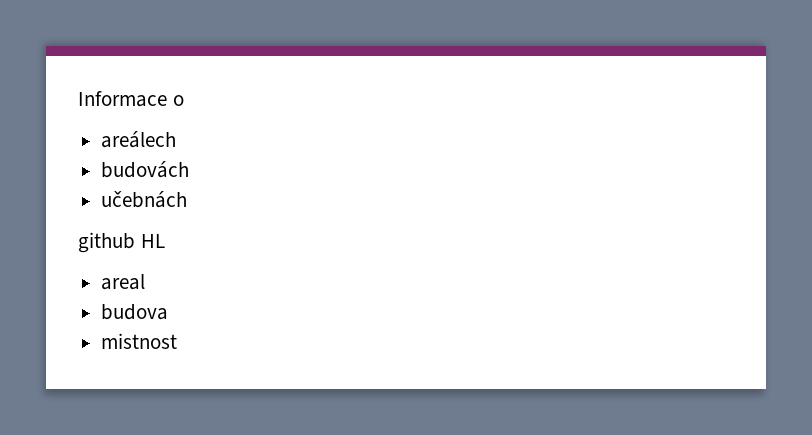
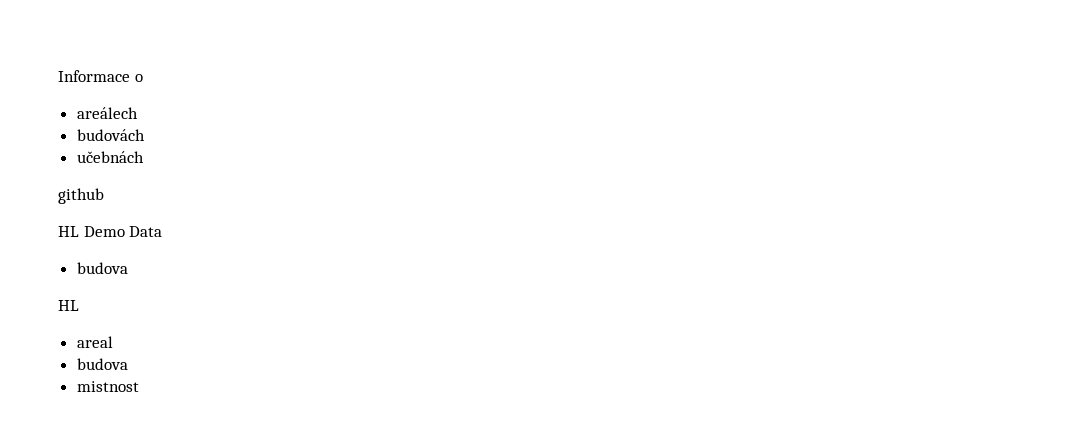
(135, 242) none -> [58,226,163,237] [76,262,128,274] // HL Demo Data // budova //

